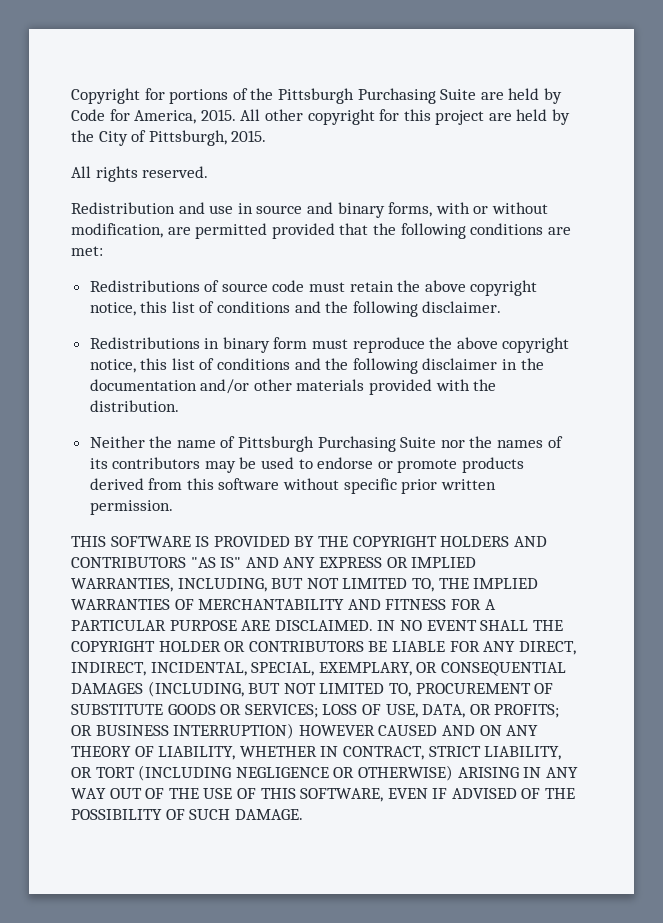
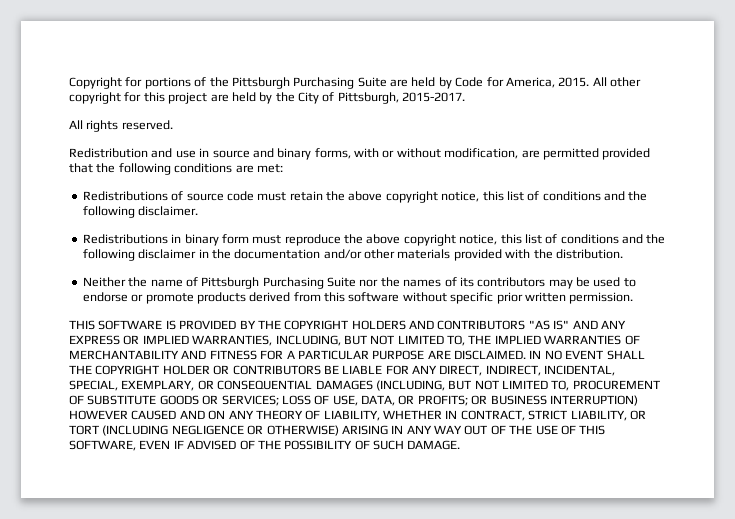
[231,130,267,142] 2015. -> [402,92,466,102] 2015-2017.

